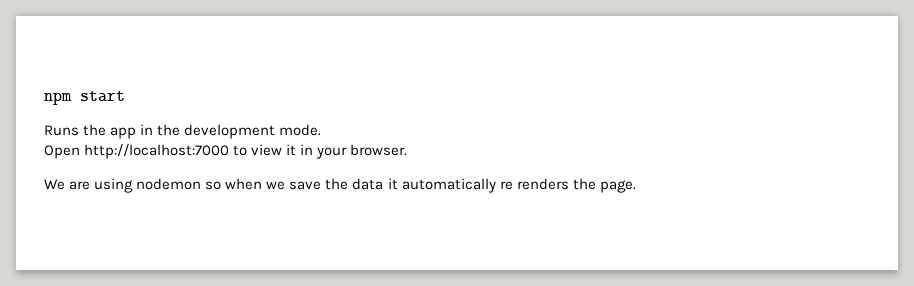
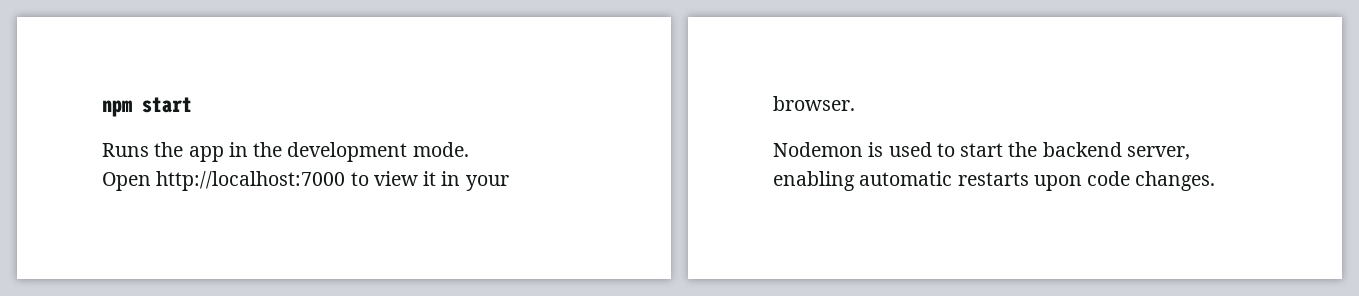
[44,178,636,193] We are using nodemon so when we save the data it automatically re renders the page. -> [773,142,1190,160] [773,171,1216,191] Nodemon is used to start the backend server, enabling automatic restarts upon code changes.

